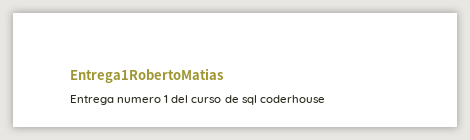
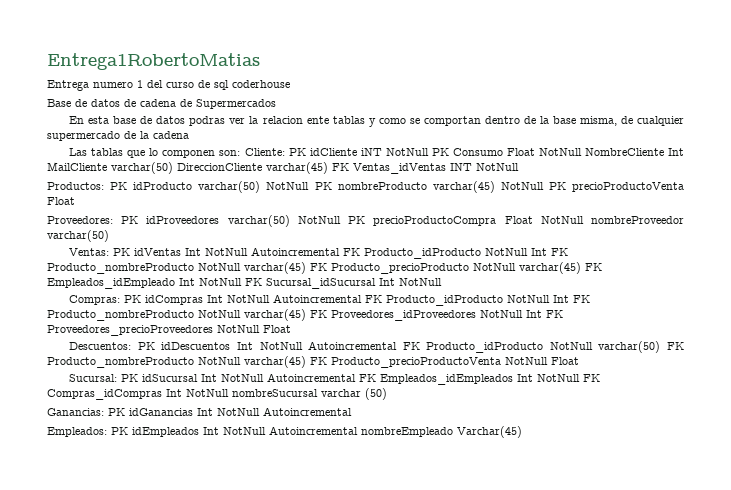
(325, 99) none -> [47,99,276,109] [69,116,684,127] [47,131,189,141] [69,148,684,158] [47,162,519,174] [47,181,685,193] [47,197,75,205] [47,215,684,227] [47,230,109,242] [69,247,569,259] [47,262,602,274] [47,278,442,289] [69,294,591,306] [47,309,563,321] [47,325,291,336] [69,341,684,353] [47,356,579,368] [69,373,601,385] [47,388,387,400] [47,407,352,416] [47,426,522,438] // Base de datos de cadena de Supermercados // En esta base de datos podras ver la relacion ente tablas y como se comportan dentro de la base misma, de cualquier supermercado de la cadena // Las tablas que lo componen son: Cliente: PK idCliente iNT NotNull PK Consumo Float NotNull NombreCliente Int MailCliente varchar(50) DireccionCliente varchar(45) FK Ventas_idVentas INT NotNull // Productos: PK idProducto varchar(50) NotNull PK nombreProducto varchar(45) NotNull PK precioProductoVenta Float // Proveedores: PK idProveedores varchar(50) NotNull PK precioProductoCompra Float NotNull nombreProveedor varchar(50) // Ventas: PK idVentas Int NotNull Autoincremental FK Producto_idProducto NotNull Int FK Producto_nombreProducto NotNull varchar(45) FK Producto_precioProducto NotNull varchar(45) FK Empleados_idEmpleado Int NotNull FK Sucursal_idSucursal Int NotNull // Compras: PK idCompras Int NotNull Autoincremental FK Producto_idProducto NotNull Int FK Producto_nombreProducto NotNull varchar(45) FK Proveedores_idProveedores NotNull Int FK Proveedores_precioProveedores NotNull Float // Descuentos: PK idDescuentos Int NotNull Autoincremental FK Producto_idProducto NotNull varchar(50) FK Producto_nombreProducto NotNull varchar(45) FK Producto_precioProductoVenta NotNull Float // Sucursal: PK idSucursal Int NotNull Autoincremental FK Empleados_idEmpleados Int NotNull FK Compras_idCompras Int NotNull nombreSucursal varchar (50) // Ganancias: PK idGanancias Int NotNull Autoincremental // Empleados: PK idEmpleados Int NotNull Autoincremental nombreEmpleado Varchar(45)

